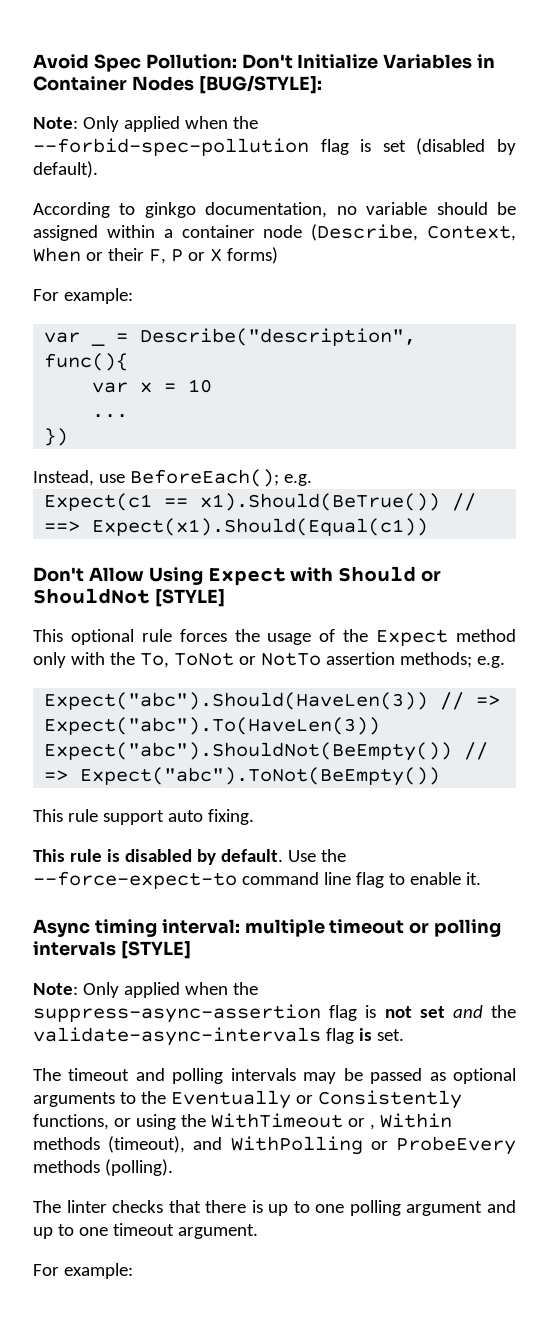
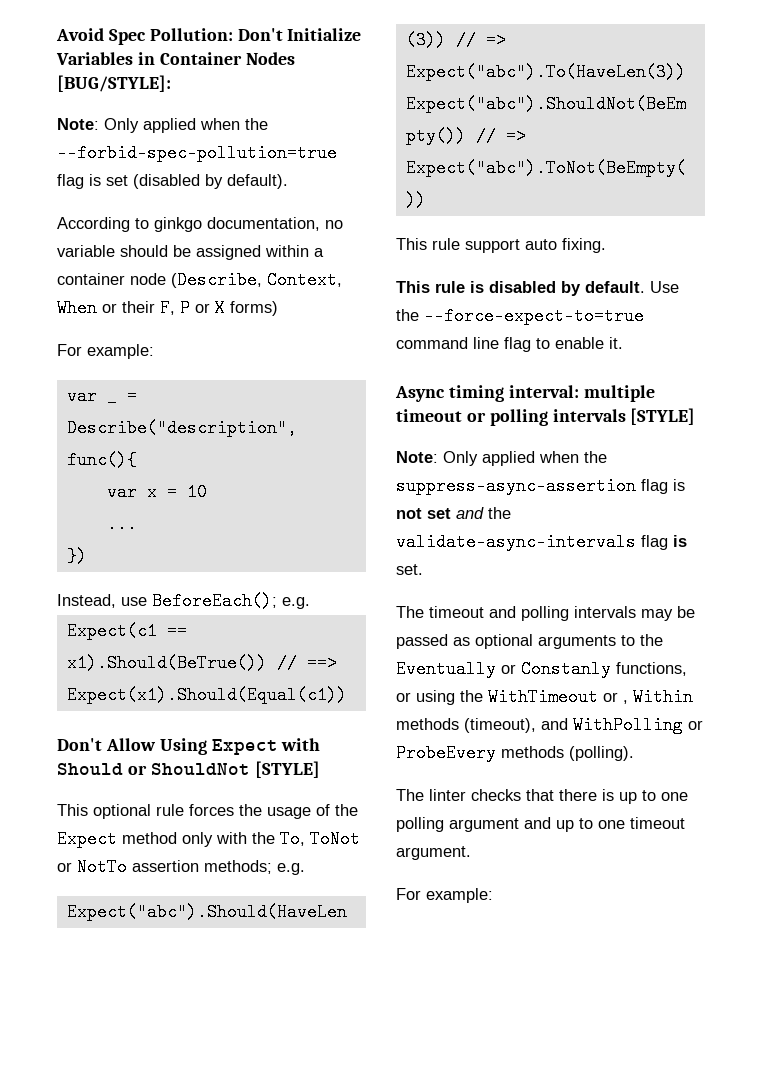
[33,138,309,156] --forbid-spec-pollution -> [57,144,337,162] --forbid-spec-pollution=true
[33,871,237,889] --force-expect-to -> [424,307,644,325] --force-expect-to=true
[317,1090,462,1109] Consistently -> [521,660,611,678] Constanly

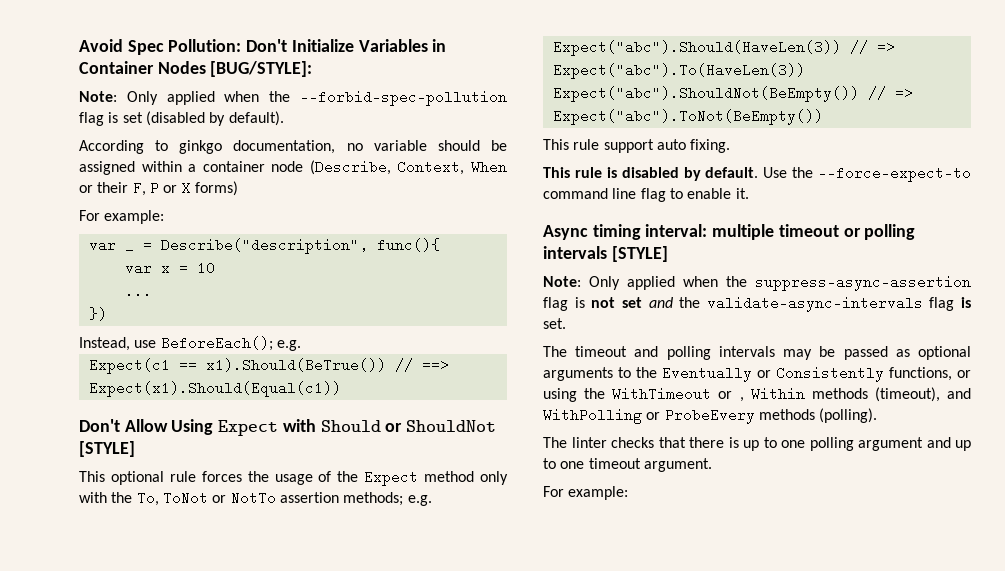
[57,144,337,162] --forbid-spec-pollution=true -> [299,90,507,106] --forbid-spec-pollution
[424,307,644,325] --force-expect-to=true -> [818,166,971,182] --force-expect-to
[521,660,611,678] Constanly -> [776,366,884,382] Consistently

